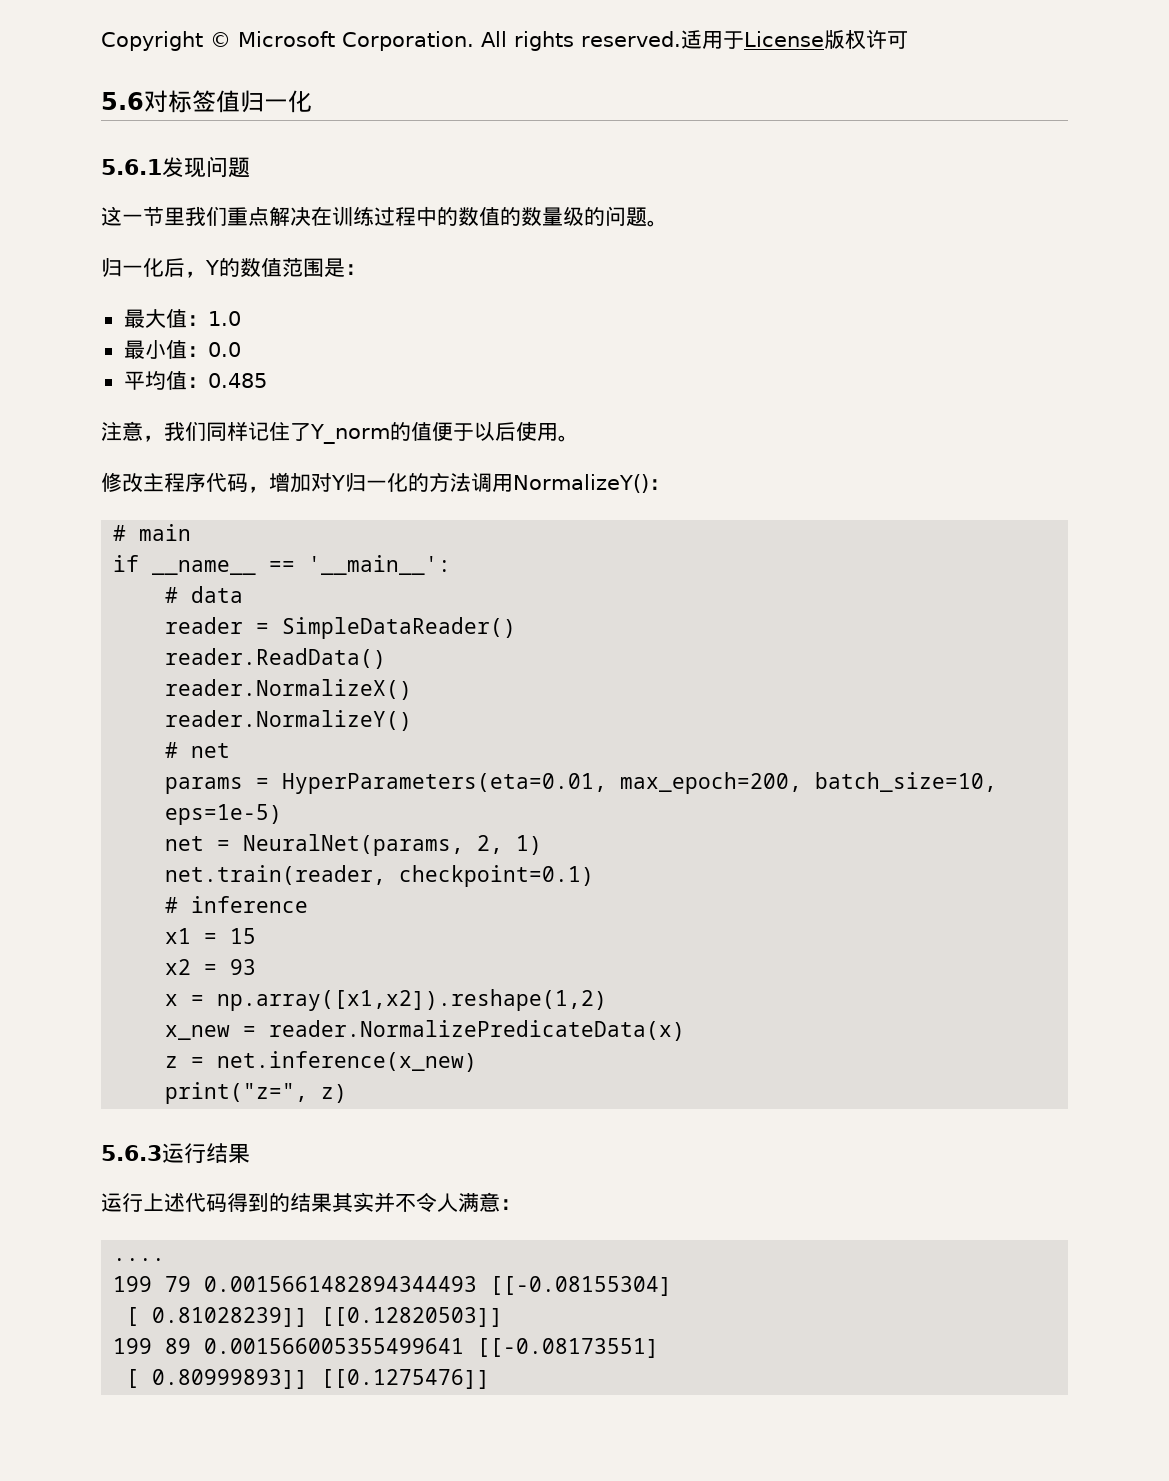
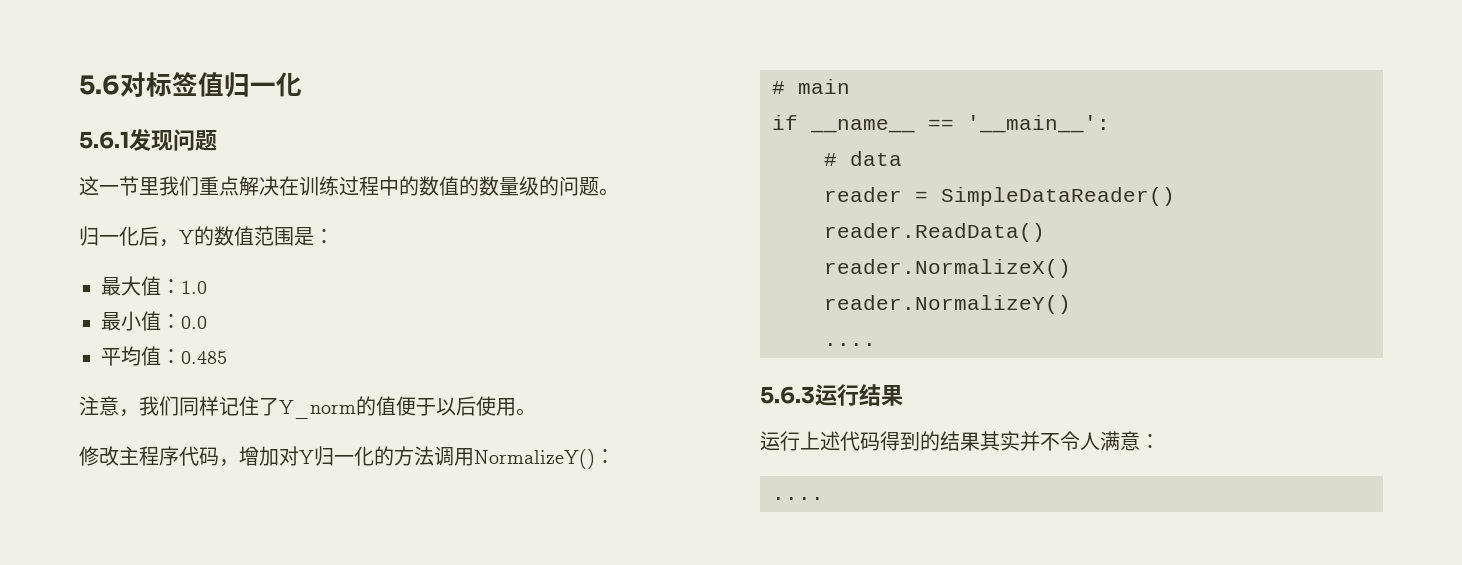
[101,30,908,51] Copyright © Microsoft Corporation. All rights reserved.适用于License版权许可 // -> (79, 85) none
[165,742,231,758] [165,772,998,794] [165,804,283,825] [165,834,543,856] [165,865,595,887] [165,896,309,913] [165,928,257,944] [165,959,257,975] [165,989,608,1011] [165,1020,686,1041] [165,1051,478,1072] [165,1082,348,1104] # net // params = HyperParameters(eta=0.01, max_epoch=200, batch_size=10, eps=1e-5) // net = NeuralNet(params, 2, 1) // net.train(reader, checkpoint=0.1) // # inference // x1 = 15 // x2 = 93 // x = np.array([x1,x2]).reshape(1,2) // x_new = reader.NormalizePredicateData(x) // z = net.inference(x_new) // print("z=", z) -> [824,343,876,346] ....
[113,1276,673,1296] [126,1307,504,1327] [113,1338,660,1358] [126,1369,491,1389] // 199 79 0.0015661482894344493 [[-0.08155304] // [ 0.81028239]] [[0.12820503]] // 199 89 0.001566005355499641 [[-0.08173551] // [ 0.80999893]] [[0.1275476]] -> (824, 498) none

